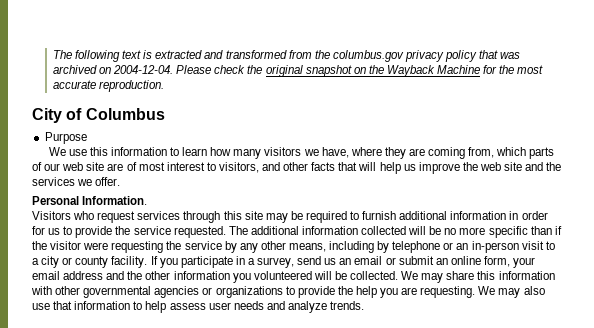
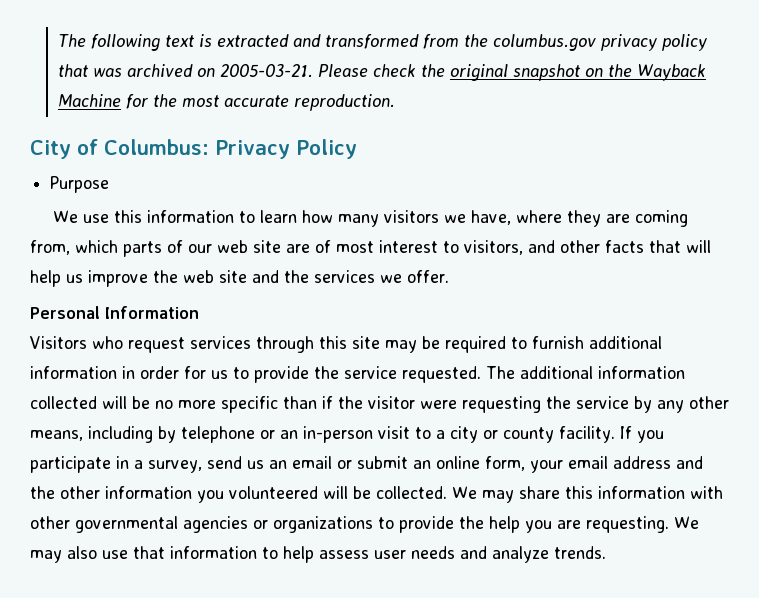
[113,65,174,74] 2004-12-04. -> [219,64,313,78] 2005-03-21.
[85,108,165,120] Columbus -> [104,139,357,159] Columbus: Privacy Policy
[82,196,148,205] Information. -> [105,306,199,319] Information

